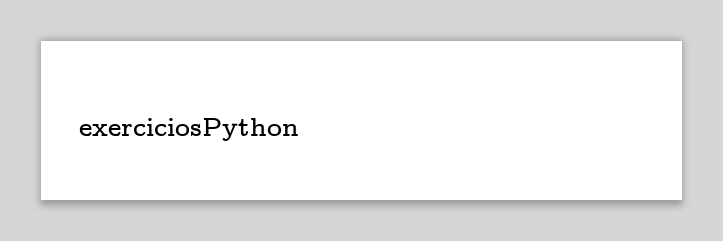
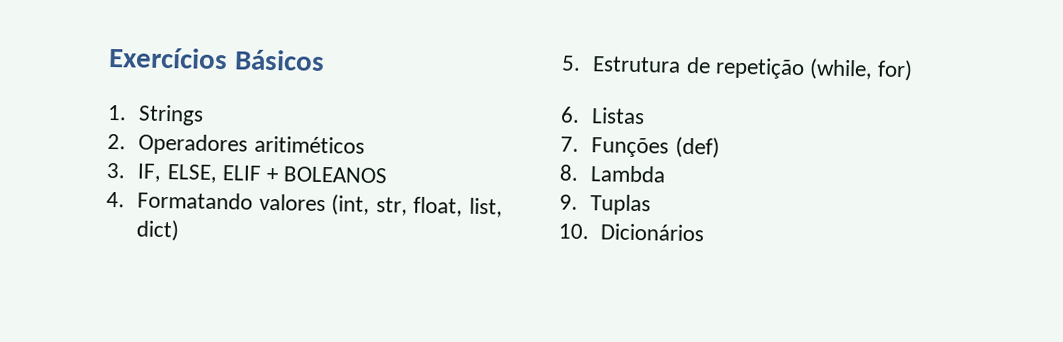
[79,118,299,141] exerciciosPython -> [108,46,325,72] [107,104,205,126] [107,133,365,156] [106,162,389,184] [106,191,503,218] [136,219,180,242] [561,55,914,82] [560,106,646,125] [560,136,720,159] [559,164,667,183] [559,194,652,216] [558,223,704,242] Exercícios Básicos // 1. Strings // 2. Operadores aritiméticos // 3. IF, ELSE, ELIF + BOLEANOS // 4. Formatando valores (int, str, float, list, dict) // 5. Estrutura de repetição (while, for) // 6. Listas // 7. Funções (def) // 8. Lambda // 9. Tuplas // 10. Dicionários

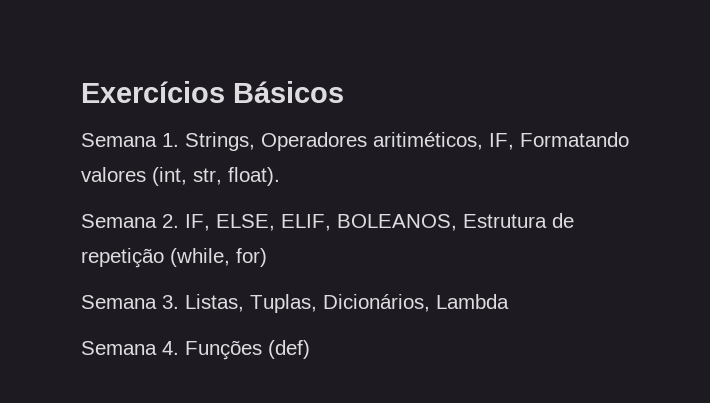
[107,104,205,126] [107,133,365,156] [106,162,389,184] [106,191,503,218] [136,219,180,242] [561,55,581,71] 1. Strings // 2. Operadores aritiméticos // 3. IF, ELSE, ELIF + BOLEANOS // 4. Formatando valores (int, str, float, list, dict) // 5. -> [81,132,629,151] [81,167,280,186] [81,214,457,231] Semana 1. Strings, Operadores aritiméticos, IF, Formatando valores (int, str, float). // Semana 2. IF, ELSE, ELIF, BOLEANOS,
[560,106,646,125] [560,136,720,159] [559,164,667,183] [559,194,652,216] [558,223,704,242] 6. Listas // 7. Funções (def) // 8. Lambda // 9. Tuplas // 10. Dicionários -> [81,294,509,313] [81,340,310,360] Semana 3. Listas, Tuplas, Dicionários, Lambda // Semana 4. Funções (def)

